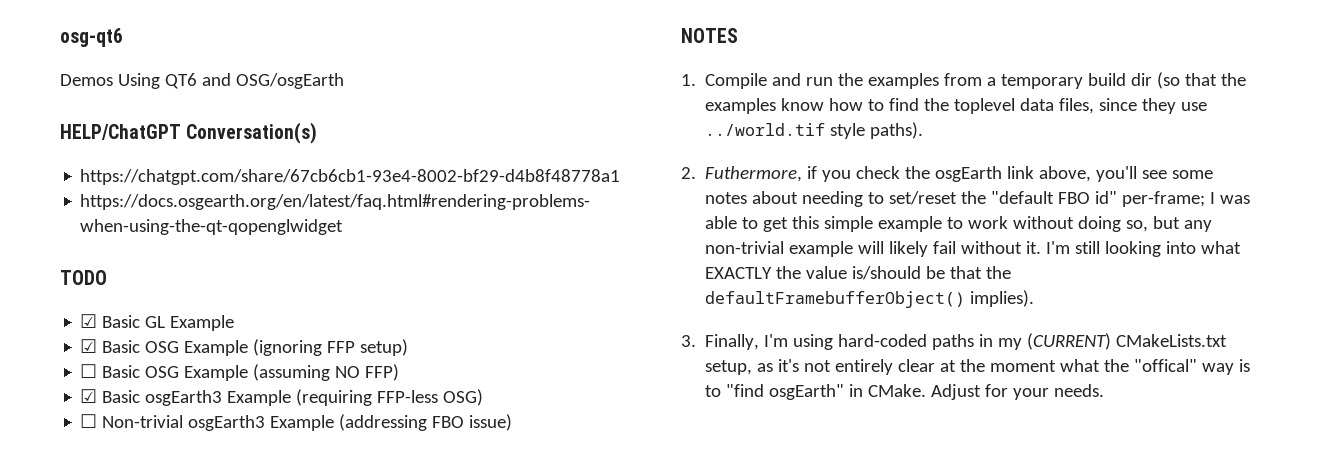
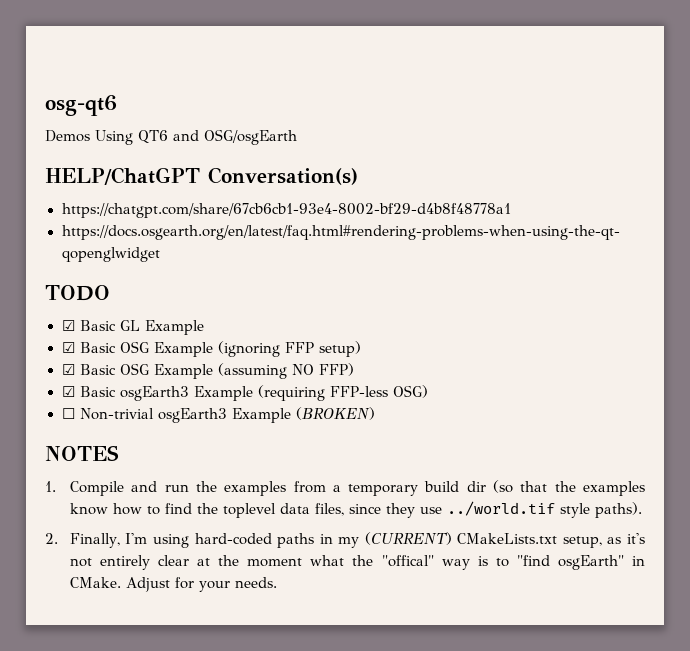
[80,364,98,378] ☐ -> [61,364,75,375] ☑
[339,414,513,431] (addressing FBO issue) -> [295,407,375,420] (BROKEN)
[705,166,1214,182] [705,191,1251,207] [705,216,1213,232] [705,241,1242,257] [705,266,1012,280] [705,290,1035,308] [681,335,696,347] Futhermore, if you check the osgEarth link above, you'll see some notes about needing to set/reset the "default FBO id" per-frame; I was able to get this simple example to work without doing so, but any non-trivial example will likely fail without it. I'm still looking into what EXACTLY the value is/should be that the defaultFramebufferObject() implies). // 3. -> (58, 538) none

